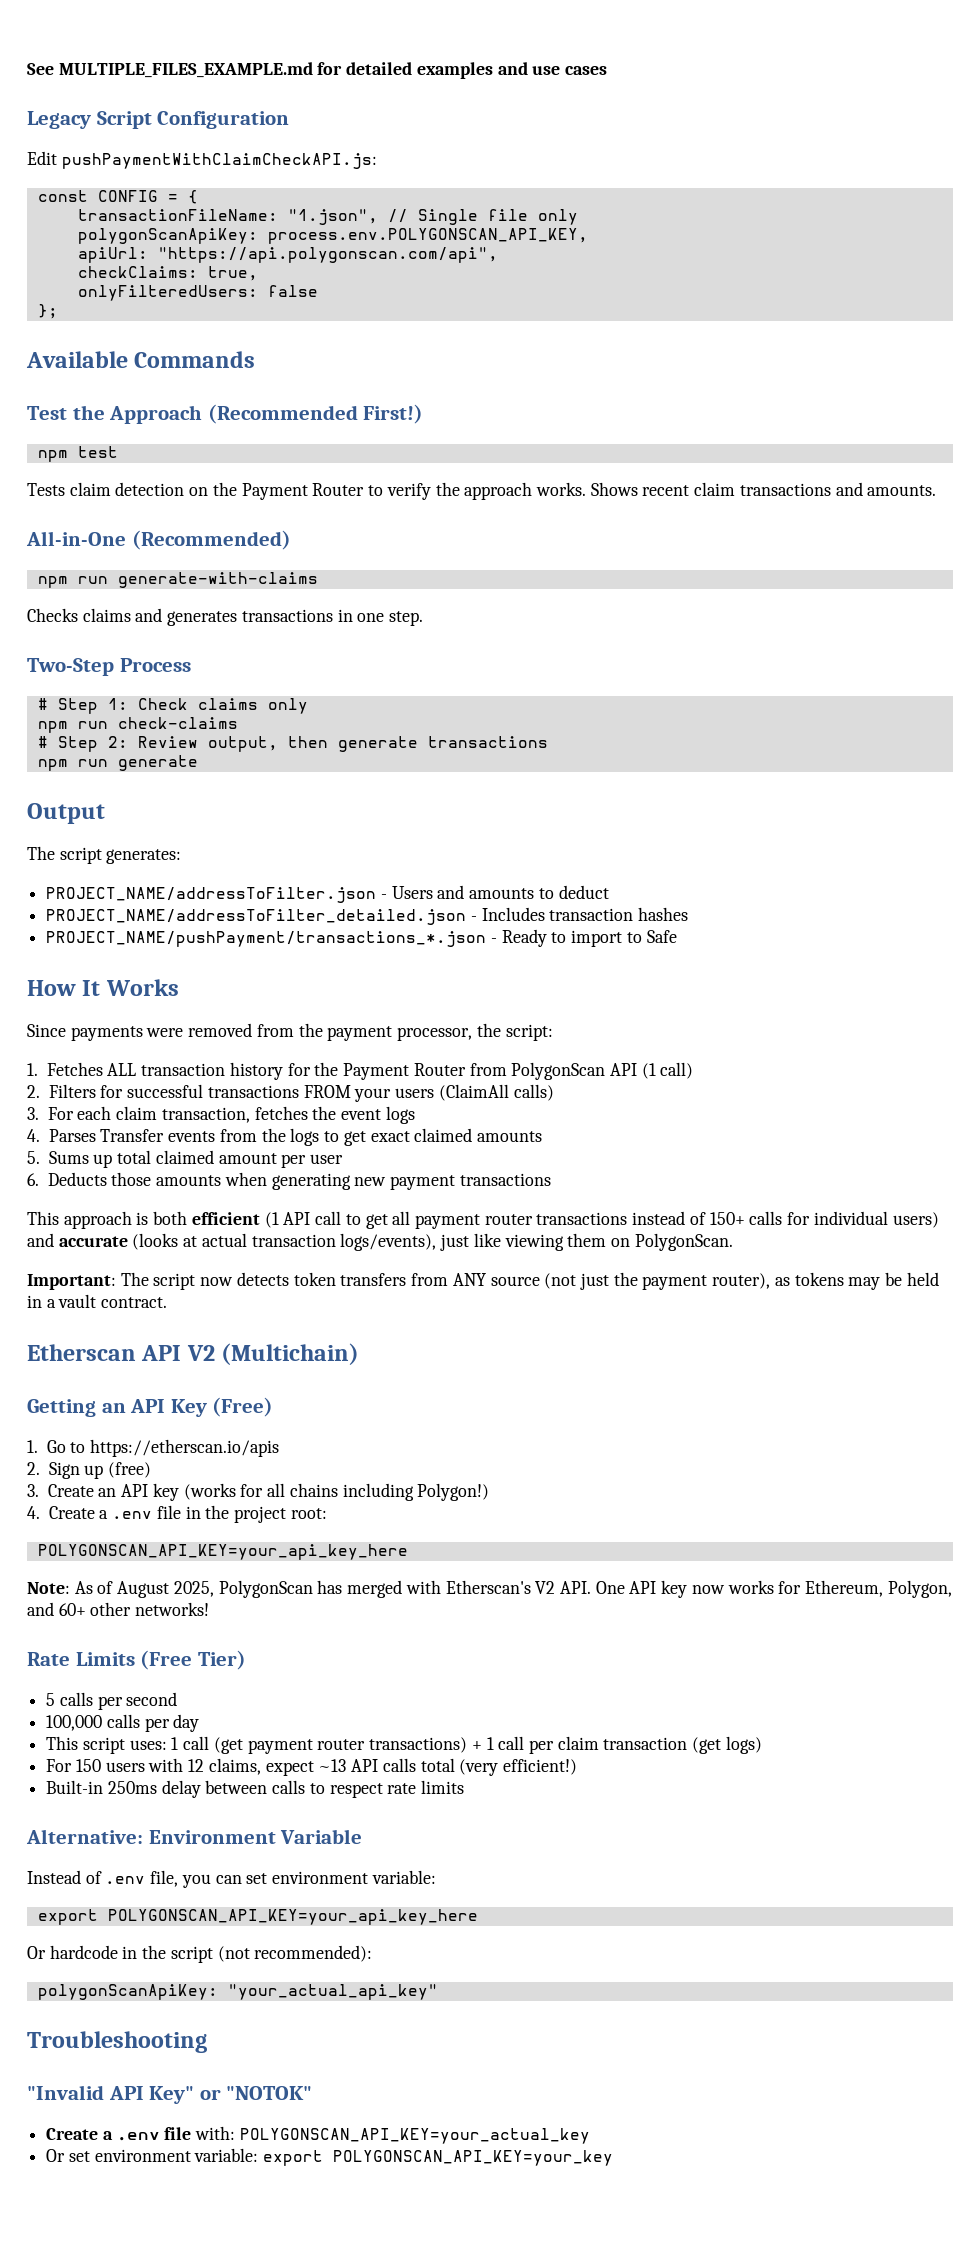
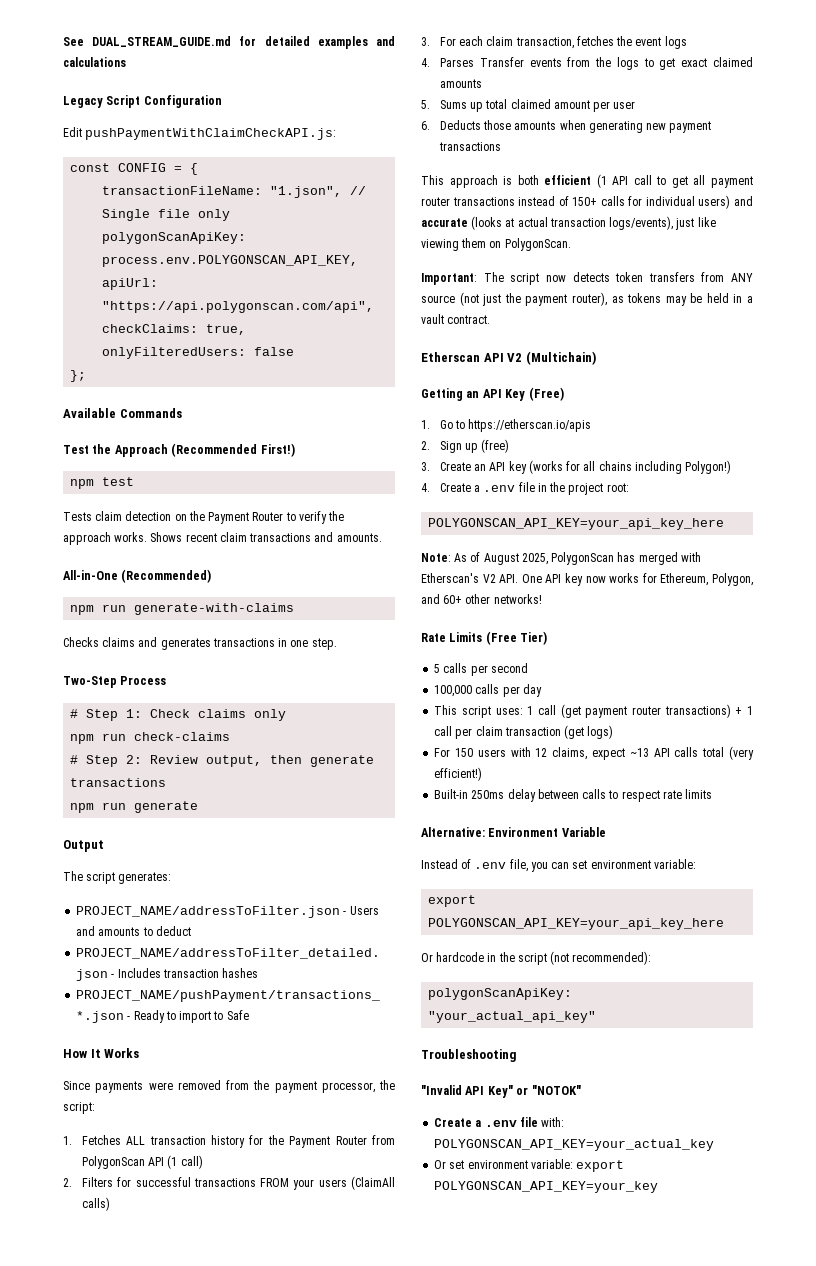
[58,62,313,78] MULTIPLE_FILES_EXAMPLE.md -> [92,36,232,47] DUAL_STREAM_GUIDE.md
[532,66,608,75] use cases -> [63,57,126,67] calculations

